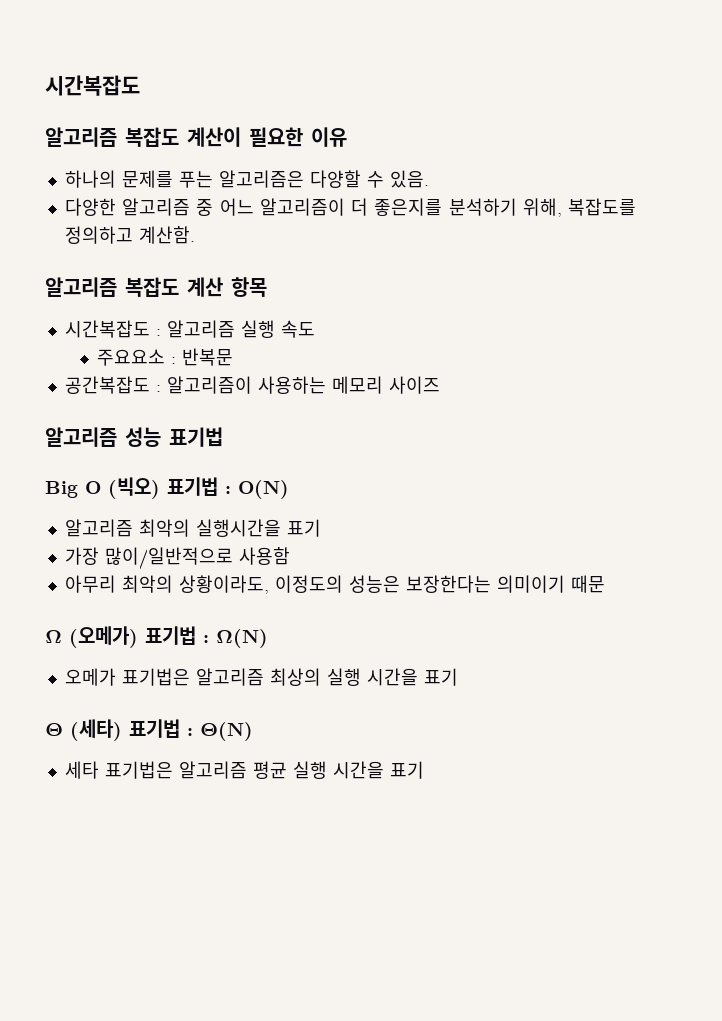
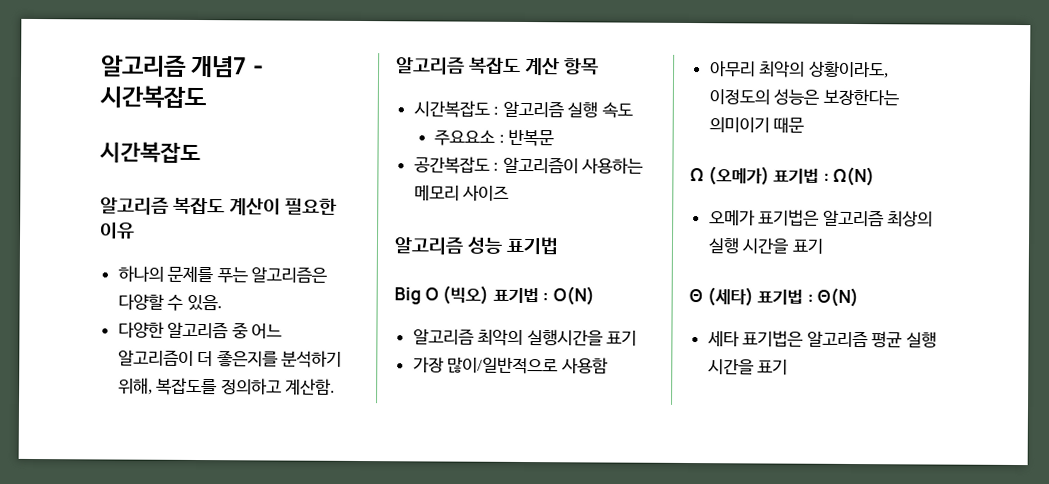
(45, 85) none -> [101,54,264,78] [99,85,207,109] 알고리즘 개념7 - 시간복잡도 //

